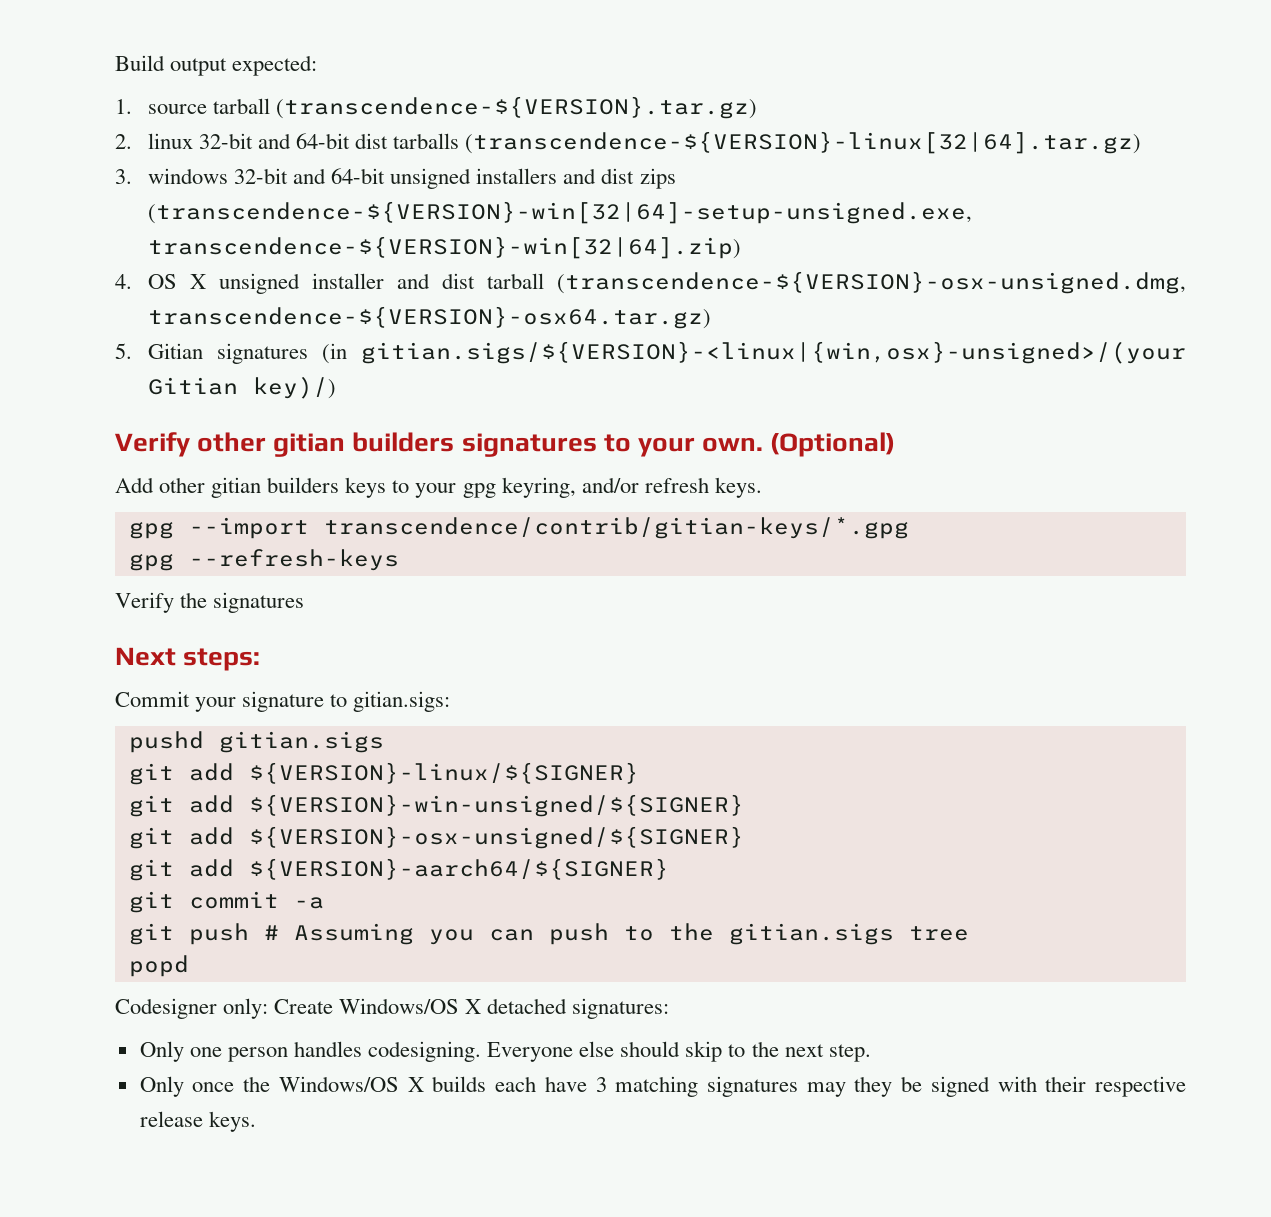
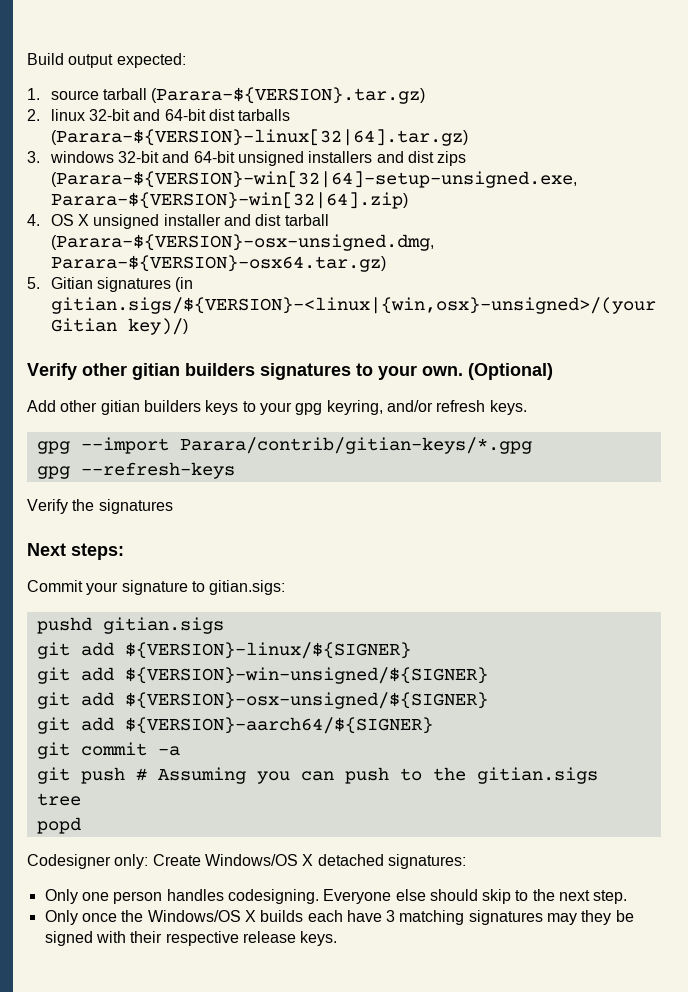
[276,96,758,119] (transcendence-${VERSION}.tar.gz) -> [151,87,426,104] (Parara-${VERSION}.tar.gz)
[465,131,1142,154] (transcendence-${VERSION}-linux[32|64].tar.gz) -> [50,129,468,146] (Parara-${VERSION}-linux[32|64].tar.gz)
[147,201,972,224] [147,236,741,259] (transcendence-${VERSION}-win[32|64]-setup-unsigned.exe, transcendence-${VERSION}-win[32|64].zip) -> [50,171,577,188] [50,192,408,209] (Parara-${VERSION}-win[32|64]-setup-unsigned.exe, Parara-${VERSION}-win[32|64].zip)
[557,271,1186,294] [147,306,711,329] (transcendence-${VERSION}-osx-unsigned.dmg, transcendence-${VERSION}-osx64.tar.gz) -> [50,234,434,251] [50,255,386,272] (Parara-${VERSION}-osx-unsigned.dmg, Parara-${VERSION}-osx64.tar.gz)
[323,517,909,539] transcendence/contrib/gitian-keys/*.gpg -> [179,437,532,454] Parara/contrib/gitian-keys/*.gpg

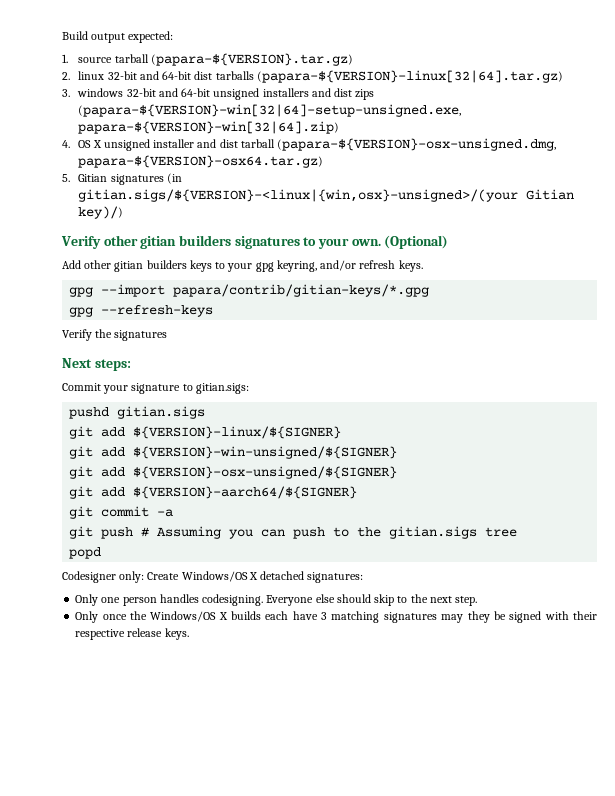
[151,87,426,104] (Parara-${VERSION}.tar.gz) -> [150,53,353,66] (papara-${VERSION}.tar.gz)
[50,129,468,146] (Parara-${VERSION}-linux[32|64].tar.gz) -> [256,70,563,83] (papara-${VERSION}-linux[32|64].tar.gz)
[50,171,577,188] [50,192,408,209] (Parara-${VERSION}-win[32|64]-setup-unsigned.exe, Parara-${VERSION}-win[32|64].zip) -> [78,104,462,117] [78,121,340,134] (papara-${VERSION}-win[32|64]-setup-unsigned.exe, papara-${VERSION}-win[32|64].zip)
[50,234,434,251] [50,255,386,272] (Parara-${VERSION}-osx-unsigned.dmg, Parara-${VERSION}-osx64.tar.gz) -> [277,138,557,151] [78,155,324,168] (papara-${VERSION}-osx-unsigned.dmg, papara-${VERSION}-osx64.tar.gz)
[179,437,532,454] Parara/contrib/gitian-keys/*.gpg -> [173,284,430,297] papara/contrib/gitian-keys/*.gpg

